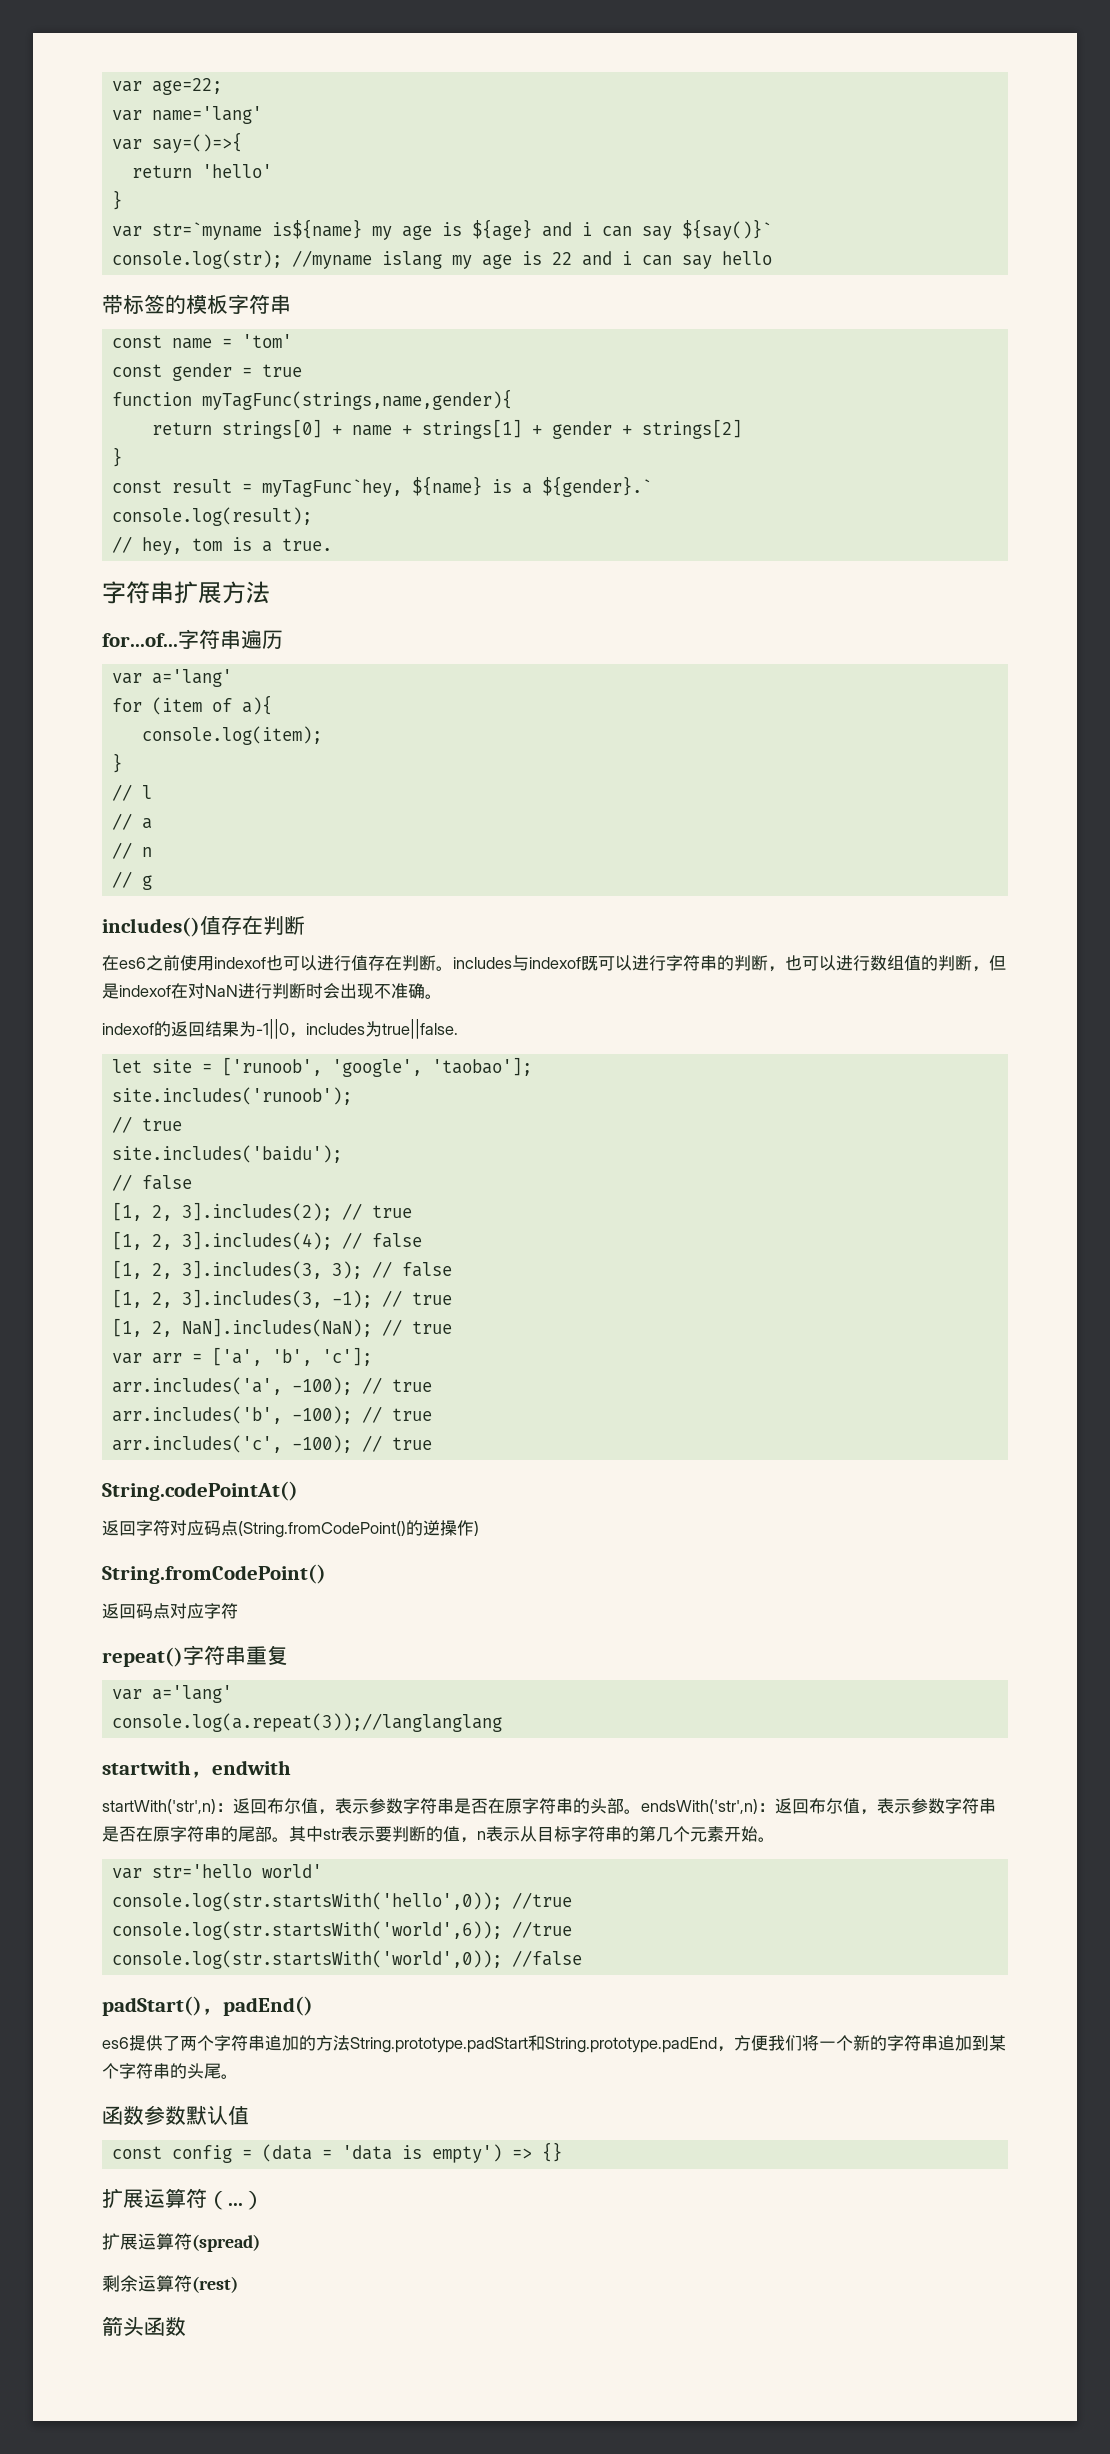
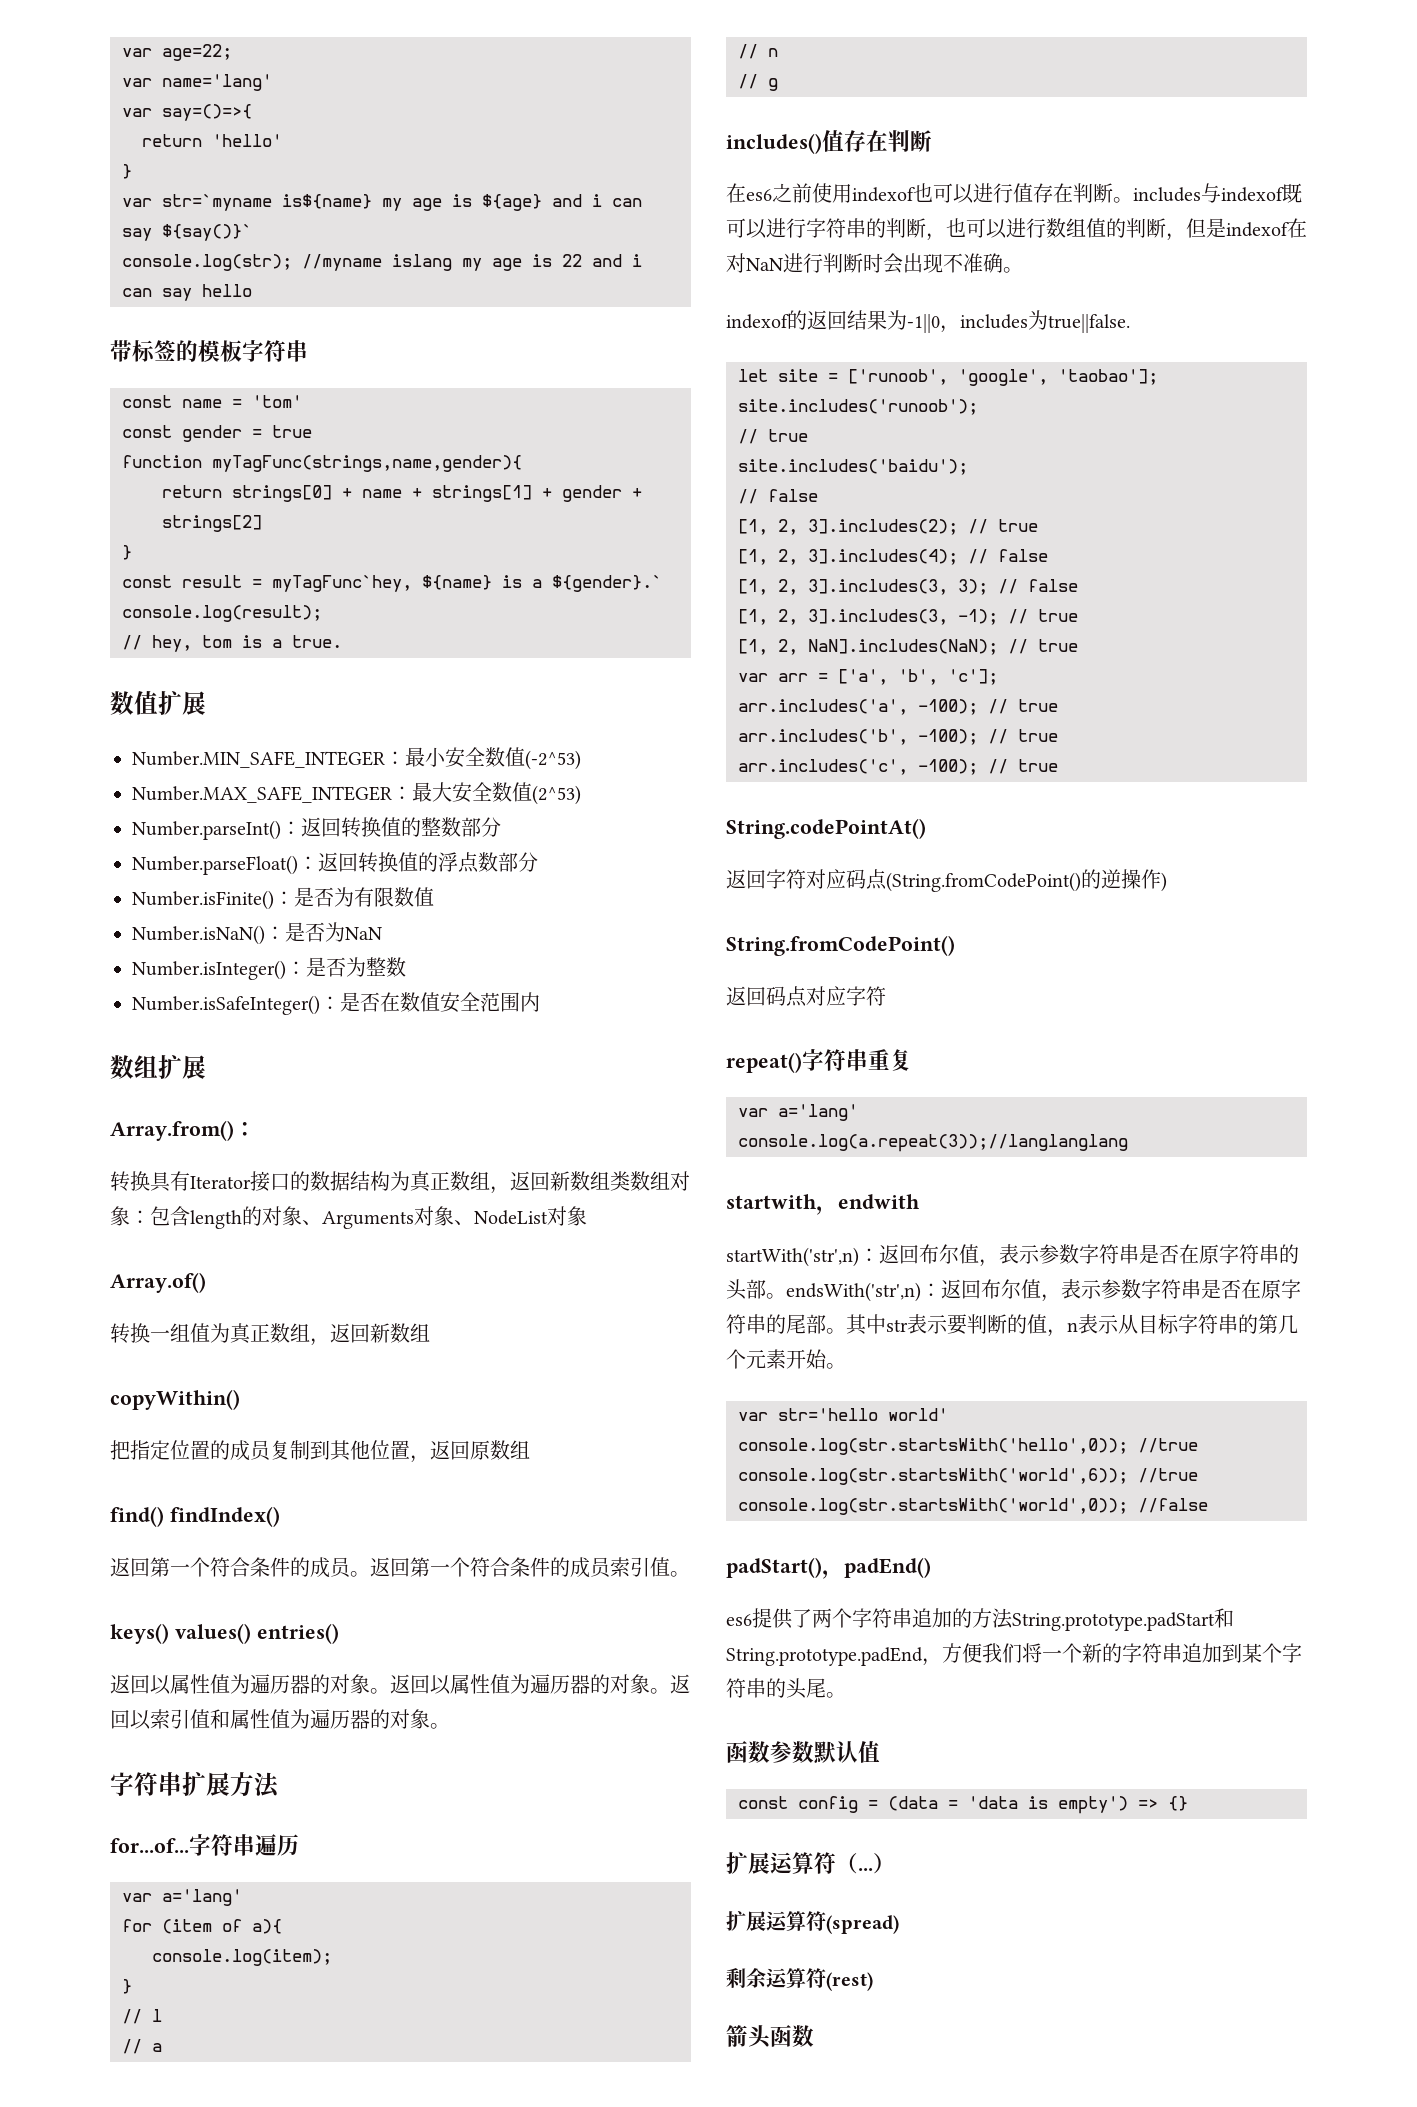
(332, 544) none -> [110,691,206,715] [132,747,581,770] [132,782,581,805] [132,817,501,840] [132,852,538,875] [132,887,434,910] [132,922,382,945] [132,957,406,980] [132,992,540,1015] [110,1055,206,1079] [110,1120,256,1141] [110,1171,690,1194] [110,1206,587,1229] [110,1272,206,1293] [110,1323,430,1346] [110,1389,240,1410] [110,1440,530,1463] [110,1506,280,1527] [110,1557,690,1578] [110,1623,339,1644] [110,1674,690,1695] [110,1709,450,1730] // 数值扩展 // Number.MIN_SAFE_INTEGER：最小安全数值(-2^53) // Number.MAX_SAFE_INTEGER：最大安全数值(2^53) // Number.parseInt()：返回转换值的整数部分 // Number.parseFloat()：返回转换值的浮点数部分 // Number.isFinite()：是否为有限数值 // Number.isNaN()：是否为NaN // Number.isInteger()：是否为整数 // Number.isSafeInteger()：是否在数值安全范围内 // 数组扩展 // Array.from()： // 转换具有Iterator接口的数据结构为真正数组，返回新数组类数组对象：包含length的对象、Arguments对象、NodeList对象 // Array.of() // 转换一组值为真正数组，返回新数组 // copyWithin() // 把指定位置的成员复制到其他位置，返回原数组 // find() findIndex() // 返回第一个符合条件的成员。返回第一个符合条件的成员索引值。 // keys() values() entries() // 返回以属性值为遍历器的对象。返回以属性值为遍历器的对象。返回以索引值和属性值为遍历器的对象。

